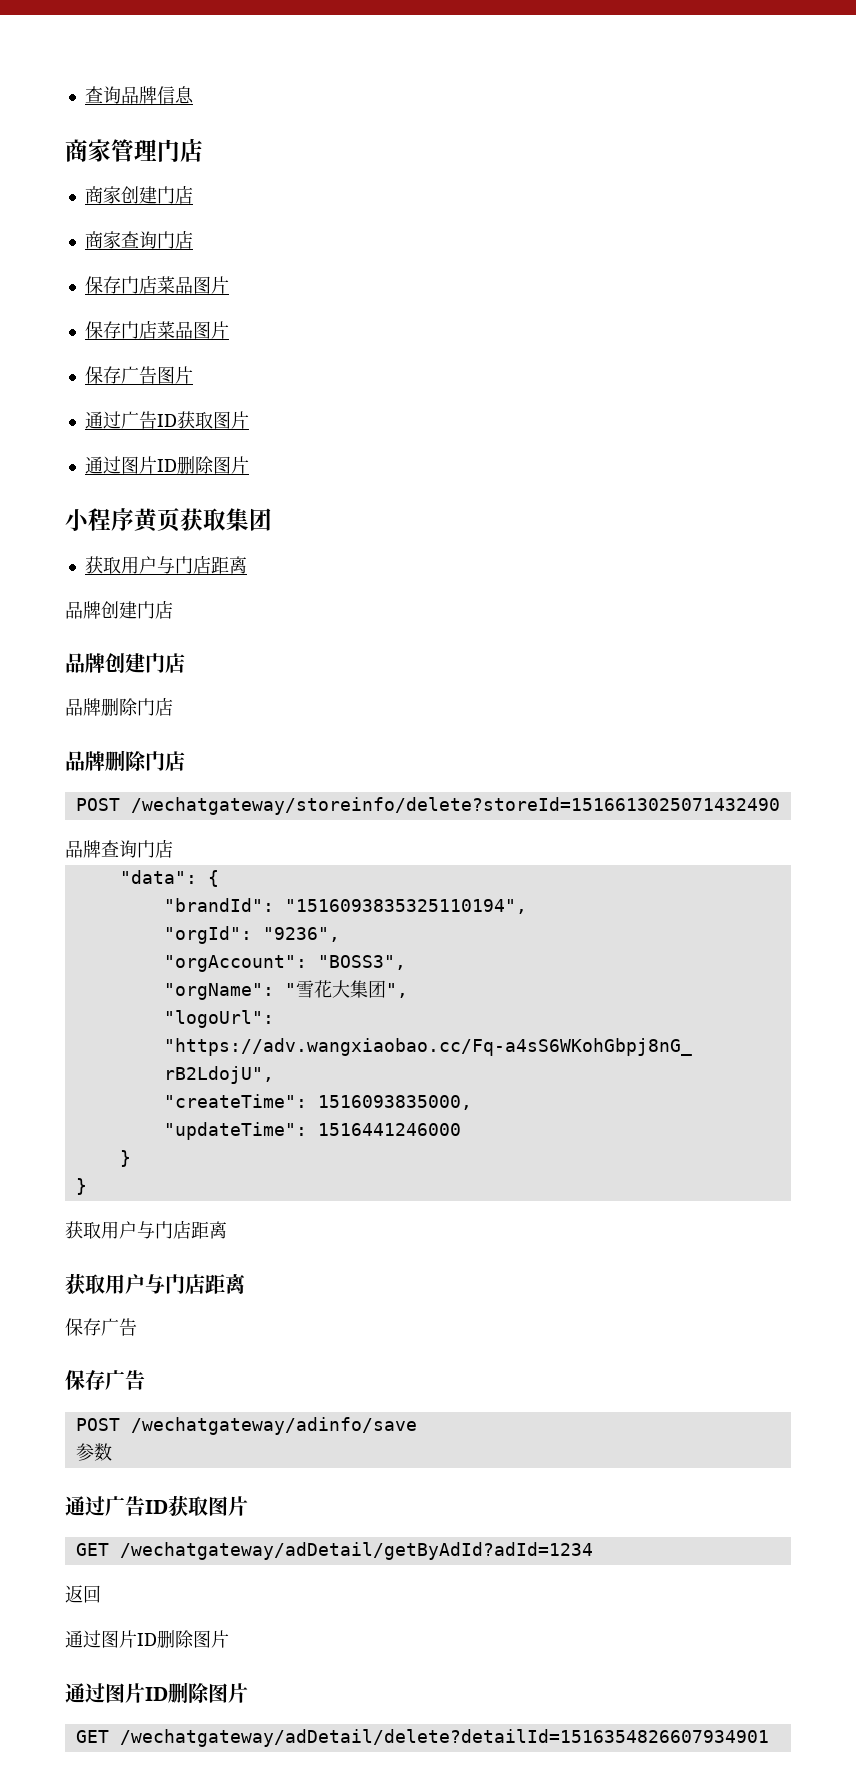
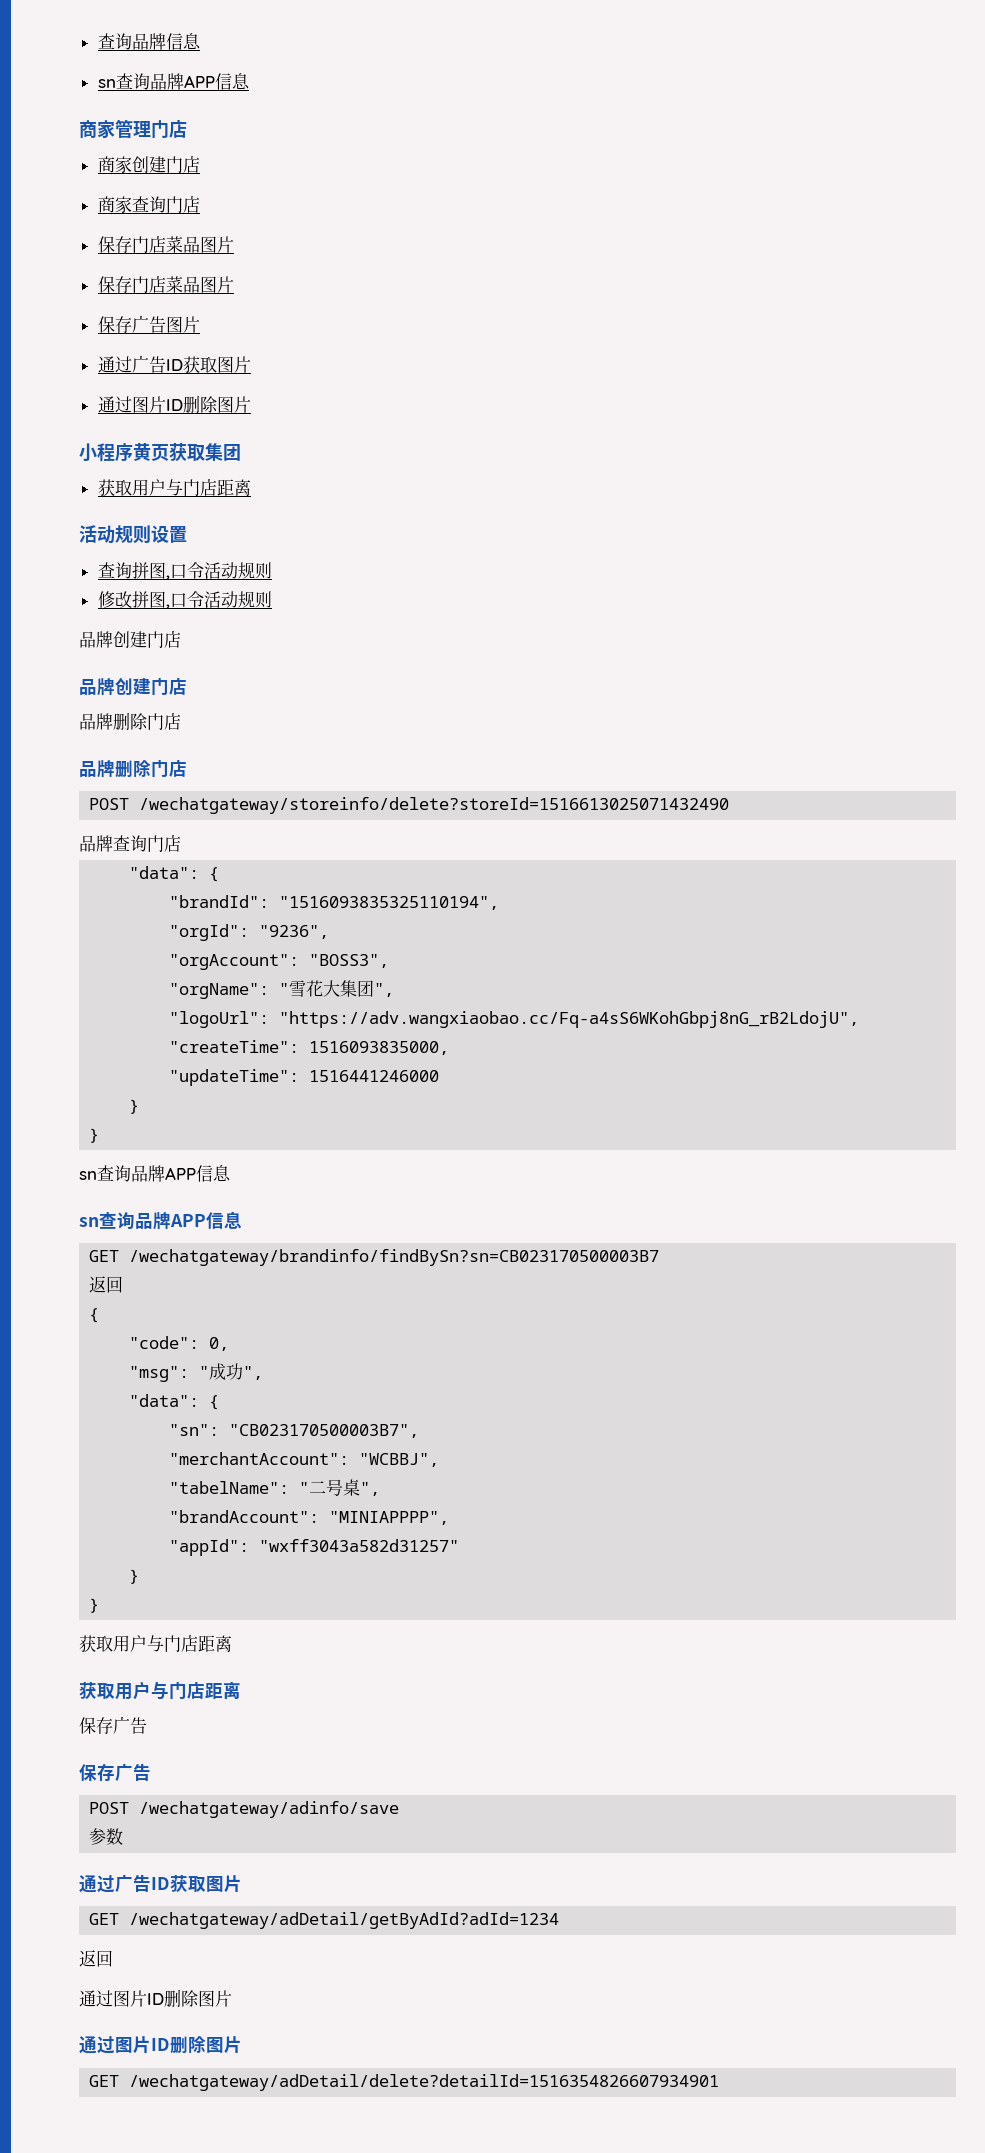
(194, 95) none -> [97,73,250,90] // sn查询品牌APP信息
(247, 565) none -> [79,525,187,544] [97,562,272,580] [97,591,272,609] // 活动规则设置 // 查询拼图,口令活动规则 // 修改拼图,口令活动规则
(87, 1186) none -> [79,1165,231,1182] [79,1211,242,1230] [89,1249,660,1266] [89,1276,124,1293] [89,1308,100,1323] [129,1336,230,1351] [129,1363,264,1382] [129,1394,220,1410] [169,1424,420,1438] [169,1452,440,1467] [169,1479,381,1496] [169,1510,450,1525] [169,1539,460,1556] [129,1569,140,1584] [89,1598,100,1613] // sn查询品牌APP信息 // sn查询品牌APP信息 // GET /wechatgateway/brandinfo/findBySn?sn=CB023170500003B7 // 返回 // { // "code": 0, // "msg": "成功", // "data": { // "sn": "CB023170500003B7", // "merchantAccount": "WCBBJ", // "tabelName": "二号桌", // "brandAccount": "MINIAPPPP", // "appId": "wxff3043a582d31257" // } // }

